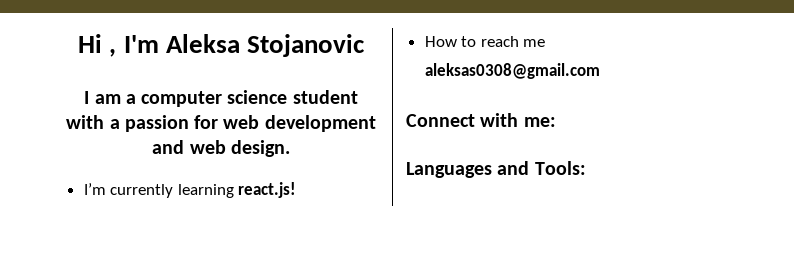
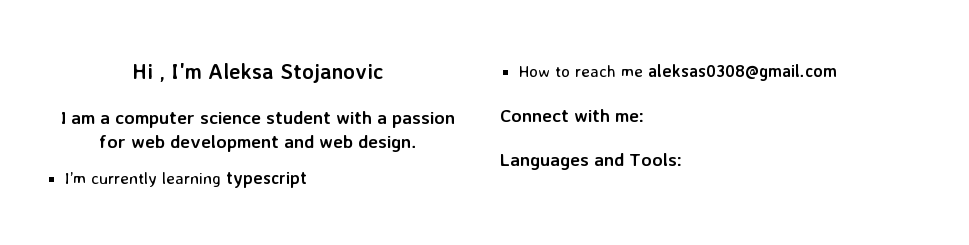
[238,182,297,198] react.js! -> [225,172,307,188] typescript

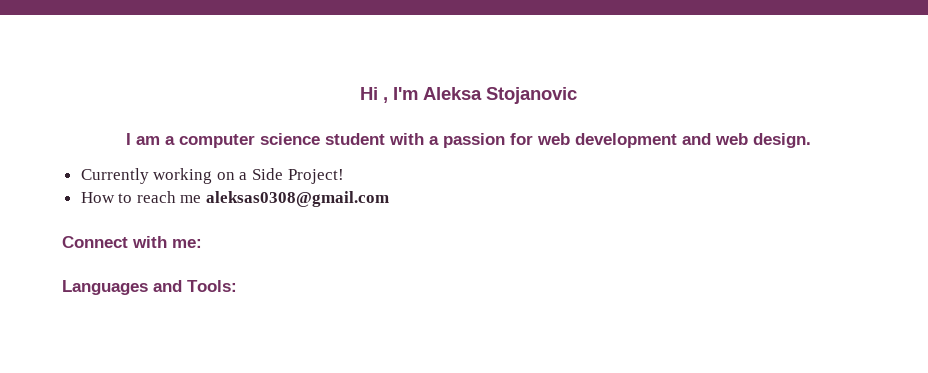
[64,172,307,188] I’m currently learning typescript -> [80,168,344,184] Currently working on a Side Project!

